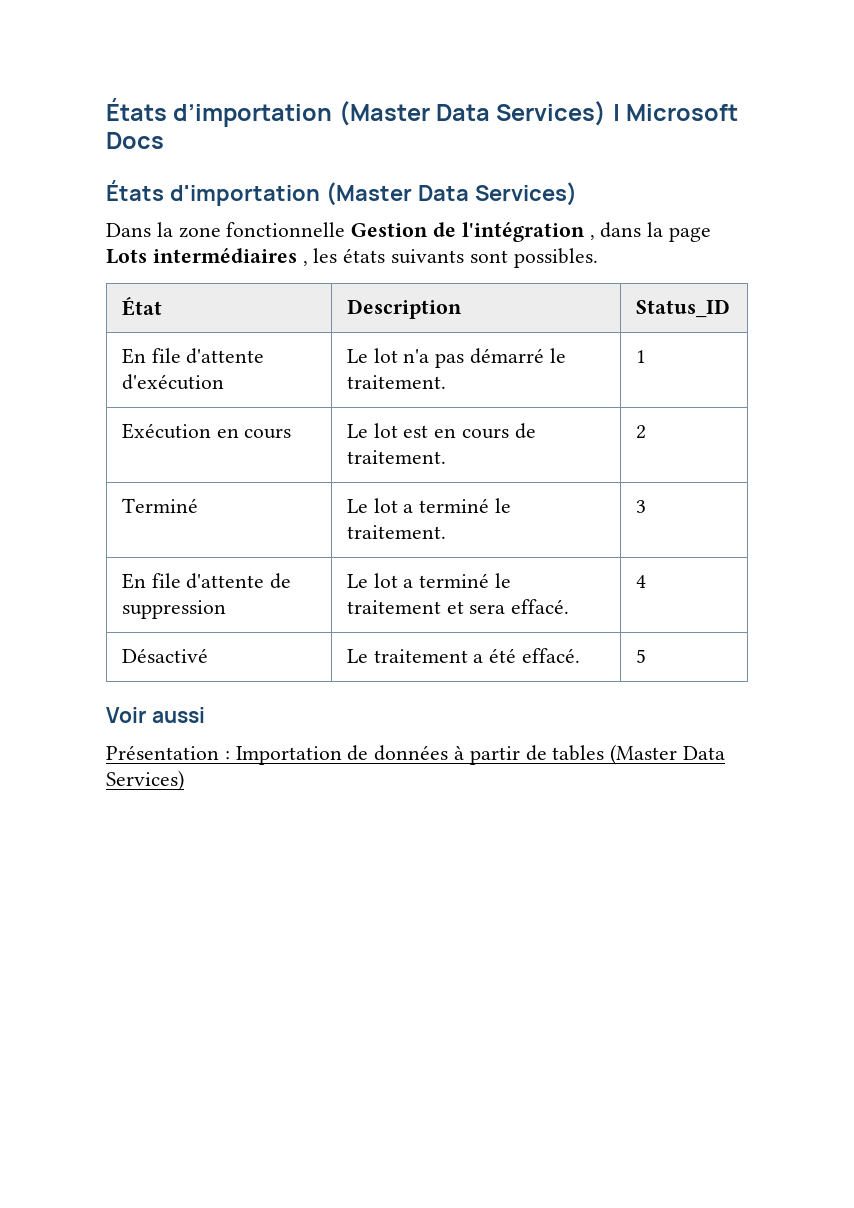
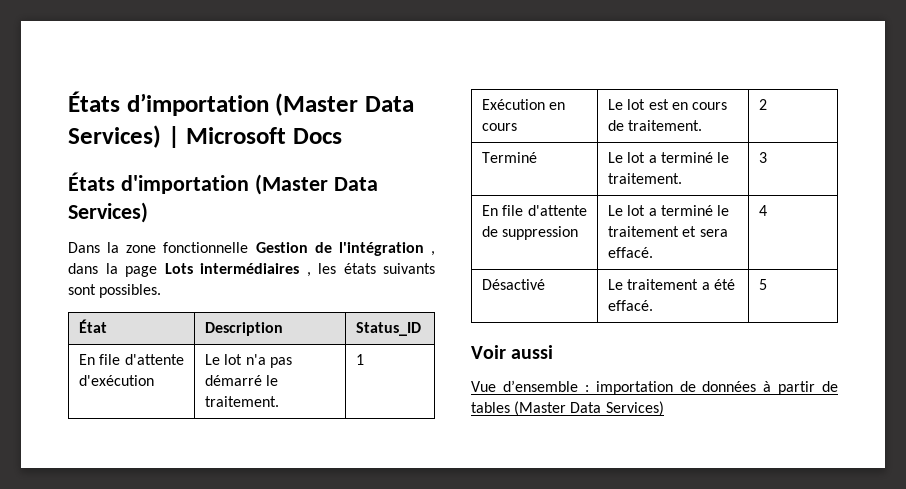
[106,745,342,765] Présentation : Importation -> [471,380,673,395] Vue d’ensemble : importation

